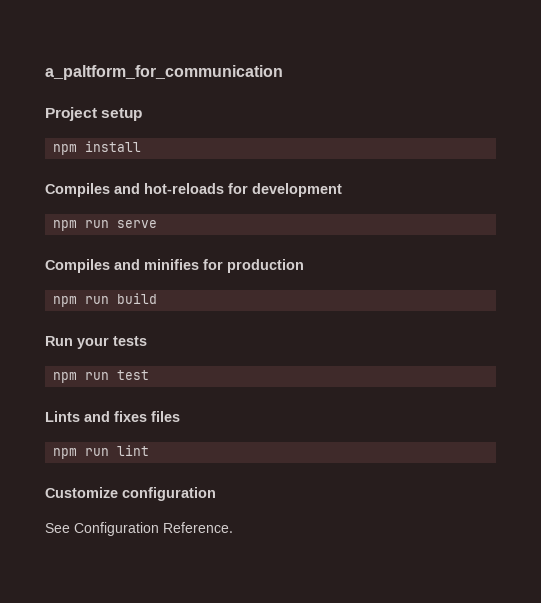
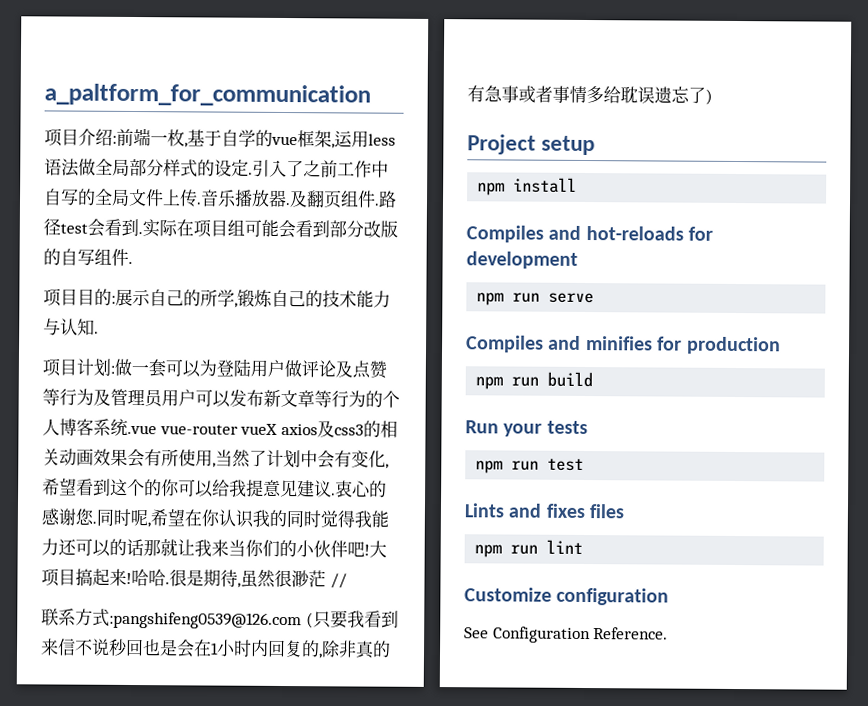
(283, 72) none -> [44,128,396,149] [44,158,389,178] [43,188,397,209] [43,218,398,239] [43,248,133,266] [43,288,391,308] [43,318,99,336] [42,358,388,379] [42,388,400,408] [42,418,398,438] [42,448,389,469] [42,477,387,498] [41,508,389,528] [41,538,387,558] [41,568,347,589] [41,608,399,630] [40,638,391,659] [467,85,713,105] // 项目介绍:前端一枚,基于自学的vue框架,运用less语法做全局部分样式的设定.引入了之前工作中自写的全局文件上传.音乐播放器.及翻页组件.路径test会看到.实际在项目组可能会看到部分改版的自写组件. // 项目目的:展示自己的所学,锻炼自己的技术能力与认知. // 项目计划:做一套可以为登陆用户做评论及点赞等行为及管理员用户可以发布新文章等行为的个人博客系统.vue vue-router vueX axios及css3的相关动画效果会有所使用,当然了计划中会有变化,希望看到这个的你可以给我提意见建议.衷心的感谢您.同时呢,希望在你认识我的同时觉得我能力还可以的话那就让我来当你们的小伙伴吧!大项目搞起来!哈哈.很是期待,虽然很渺茫 // // 联系方式:pangshifeng0539@126.com (只要我看到来信不说秒回也是会在1小时内回复的,除非真的有急事或者事情多给耽误遗忘了)

